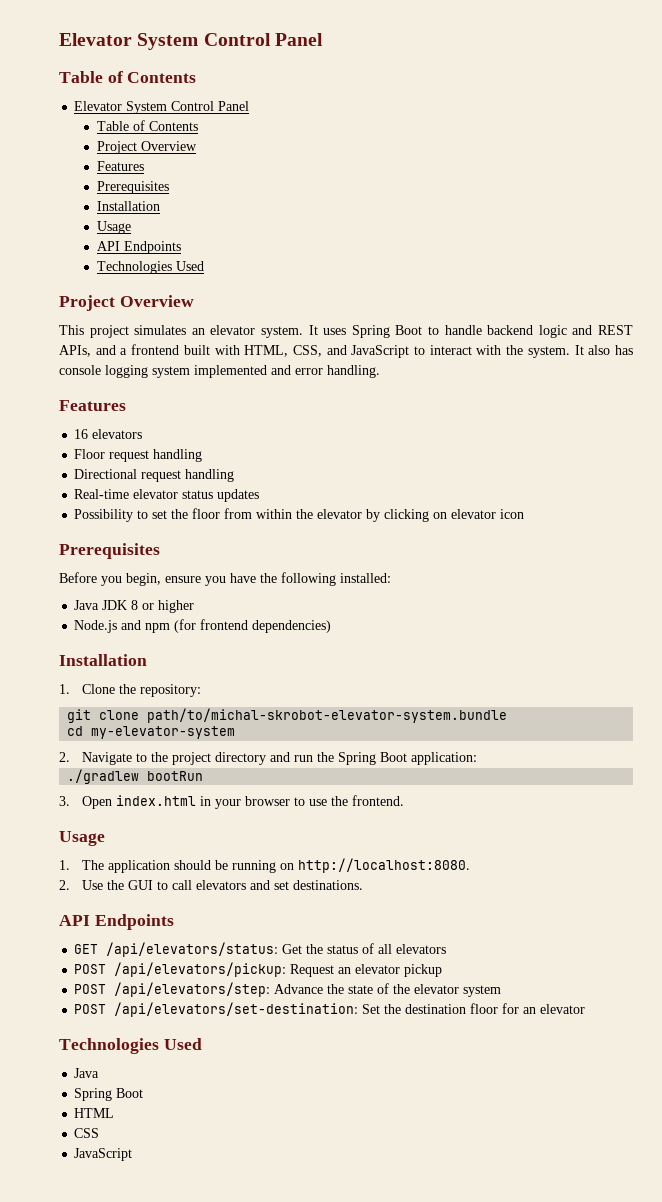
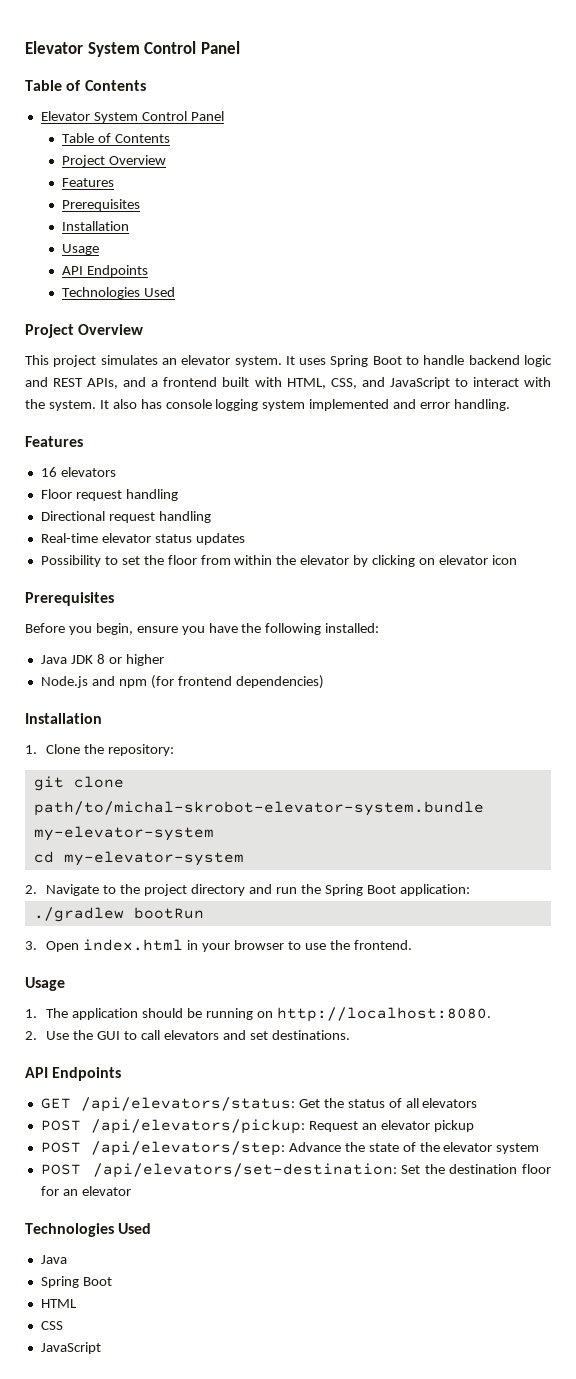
(508, 715) none -> [33,826,214,841] my-elevator-system

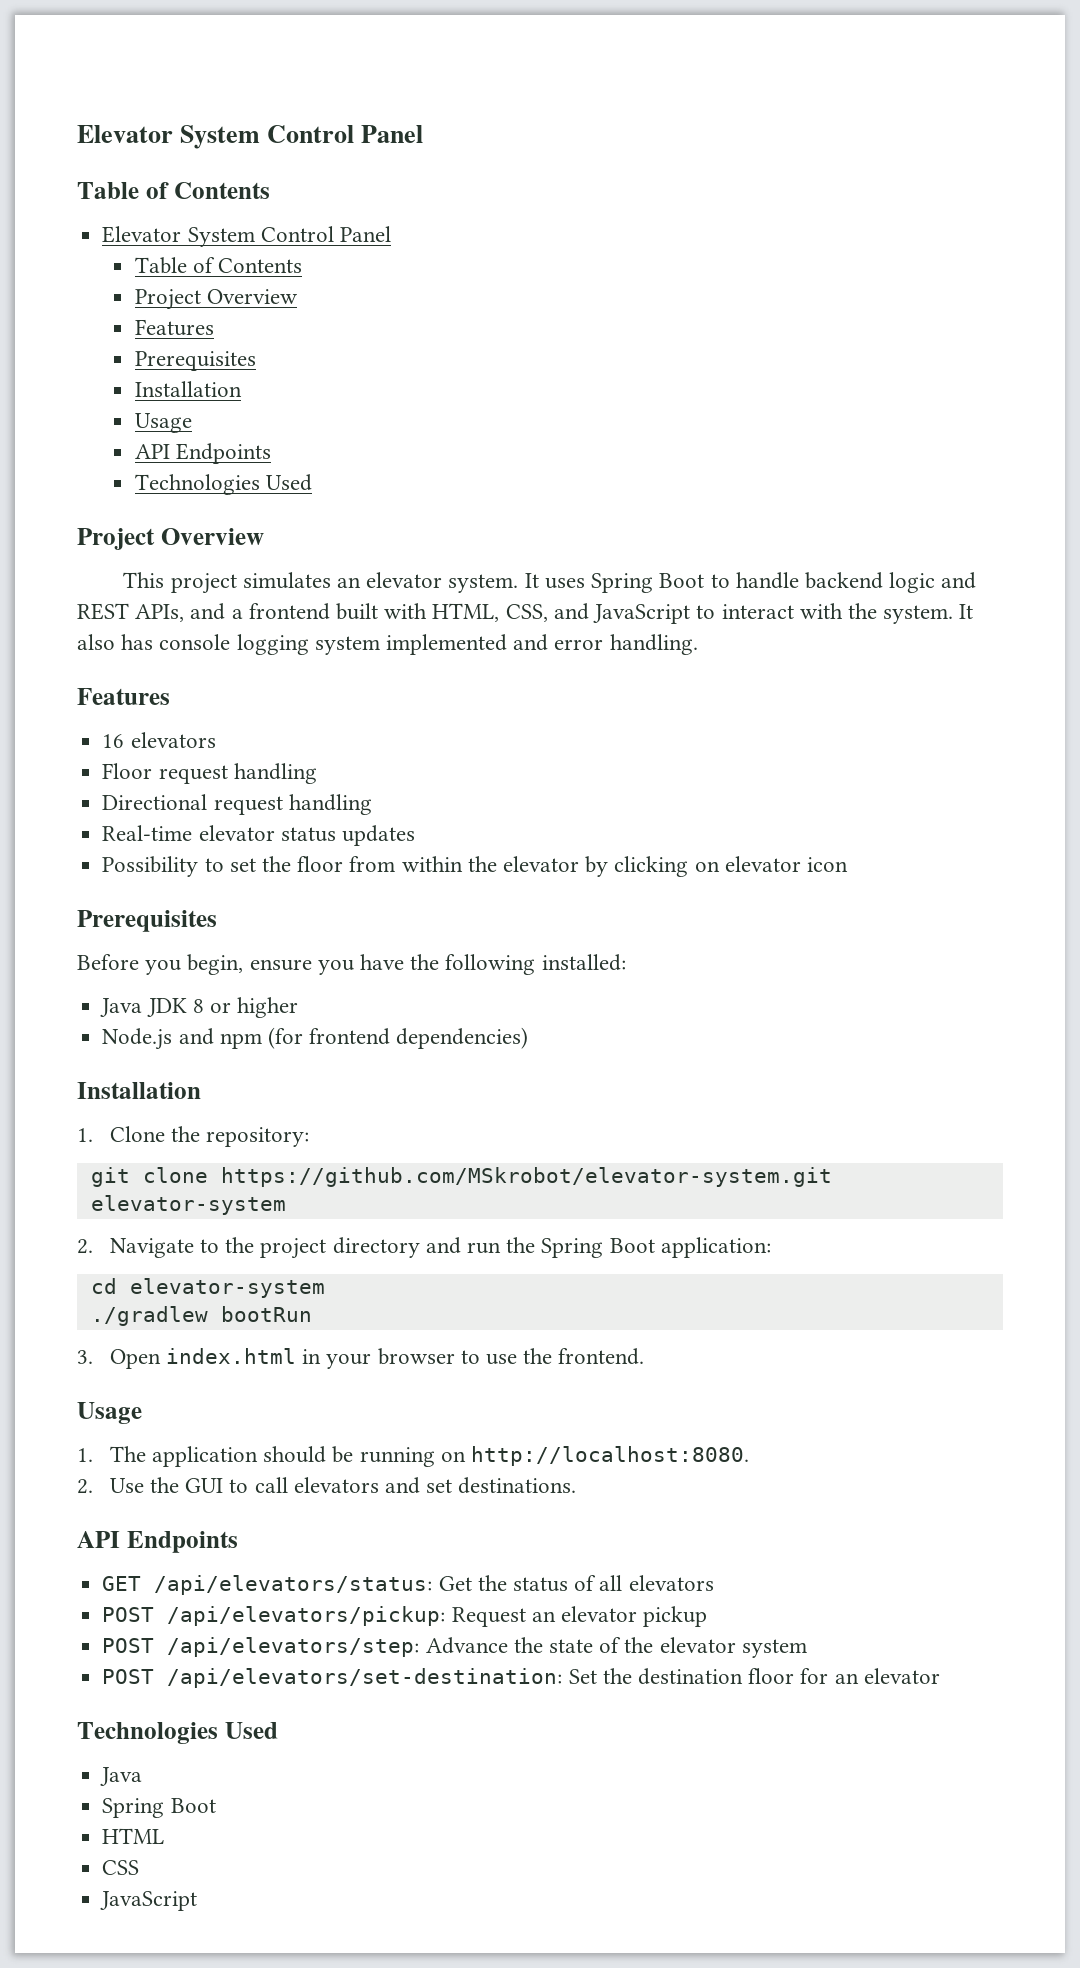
[33,801,484,816] [33,826,214,841] [33,851,244,866] path/to/michal-skrobot-elevator-system.bundle my-elevator-system // cd my-elevator-system -> [220,1167,832,1187] [90,1195,286,1215] https://github.com/MSkrobot/elevator-system.git elevator-system
(470, 890) none -> [90,1278,325,1298] // cd elevator-system

